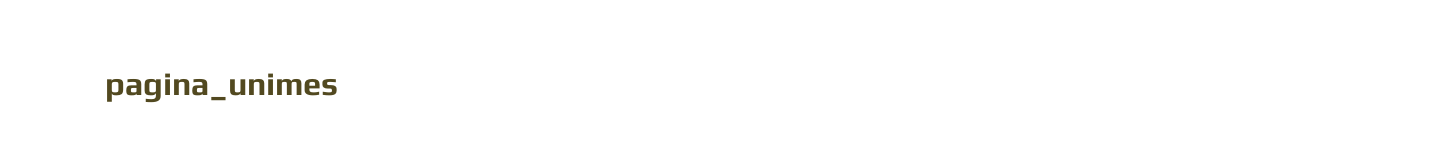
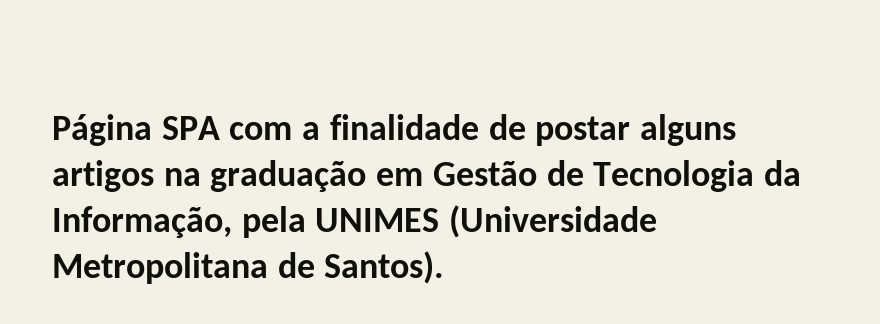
[105,73,338,103] pagina_unimes -> [52,114,737,146] [52,160,802,192] [52,205,658,238] [52,251,445,284] Página SPA com a finalidade de postar alguns artigos na graduação em Gestão de Tecnologia da Informação, pela UNIMES (Universidade Metropolitana de Santos).

